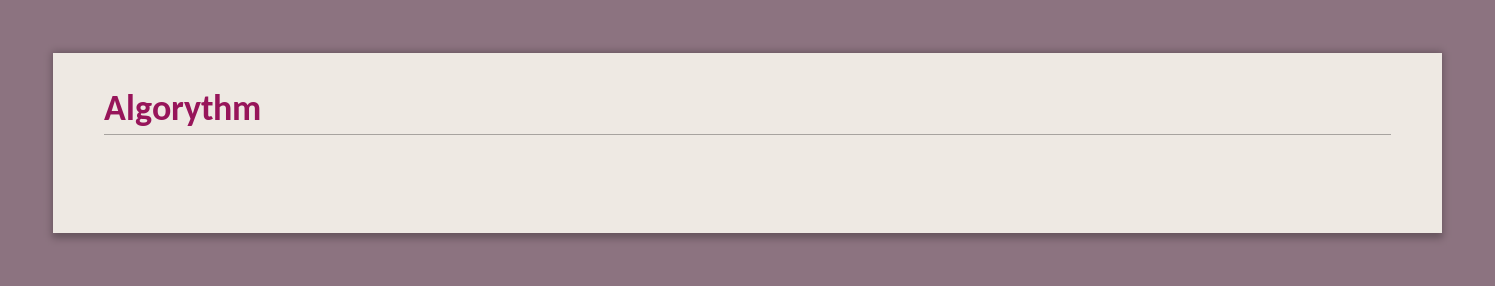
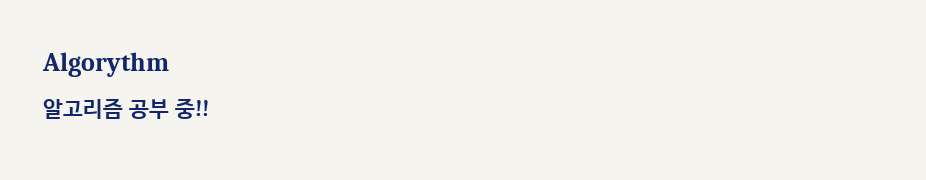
(261, 110) none -> [43,98,209,119] // 알고리즘 공부 중!!

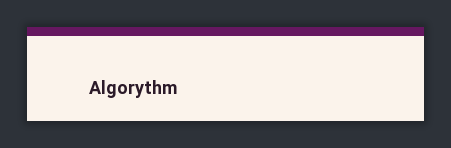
[43,98,209,119] // 알고리즘 공부 중!! -> (177, 89) none

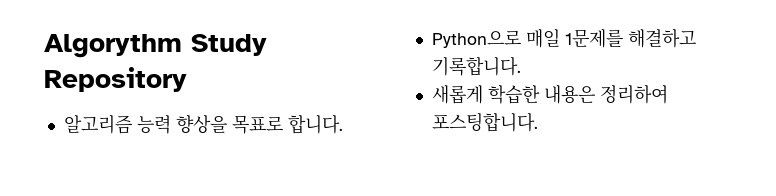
(177, 89) none -> [191,34,267,56] [44,67,187,92] [63,114,343,134] [431,29,696,48] [431,56,521,76] [431,85,668,104] [431,112,538,132] Study Repository // 알고리즘 능력 향상을 목표로 합니다. // Python으로 매일 1문제를 해결하고 기록합니다. // 새롭게 학습한 내용은 정리하여 포스팅합니다.

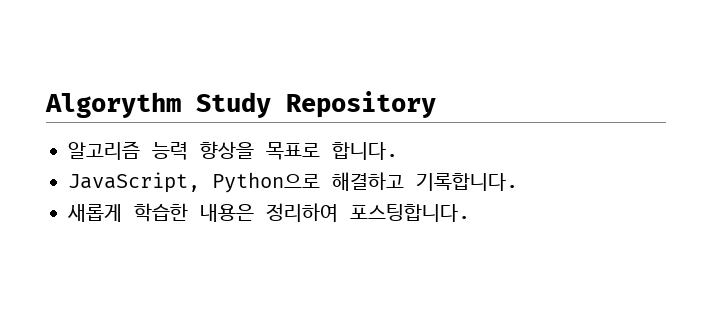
[431,29,623,48] Python으로 매일 1문제를 -> [68,172,320,193] JavaScript, Python으로

